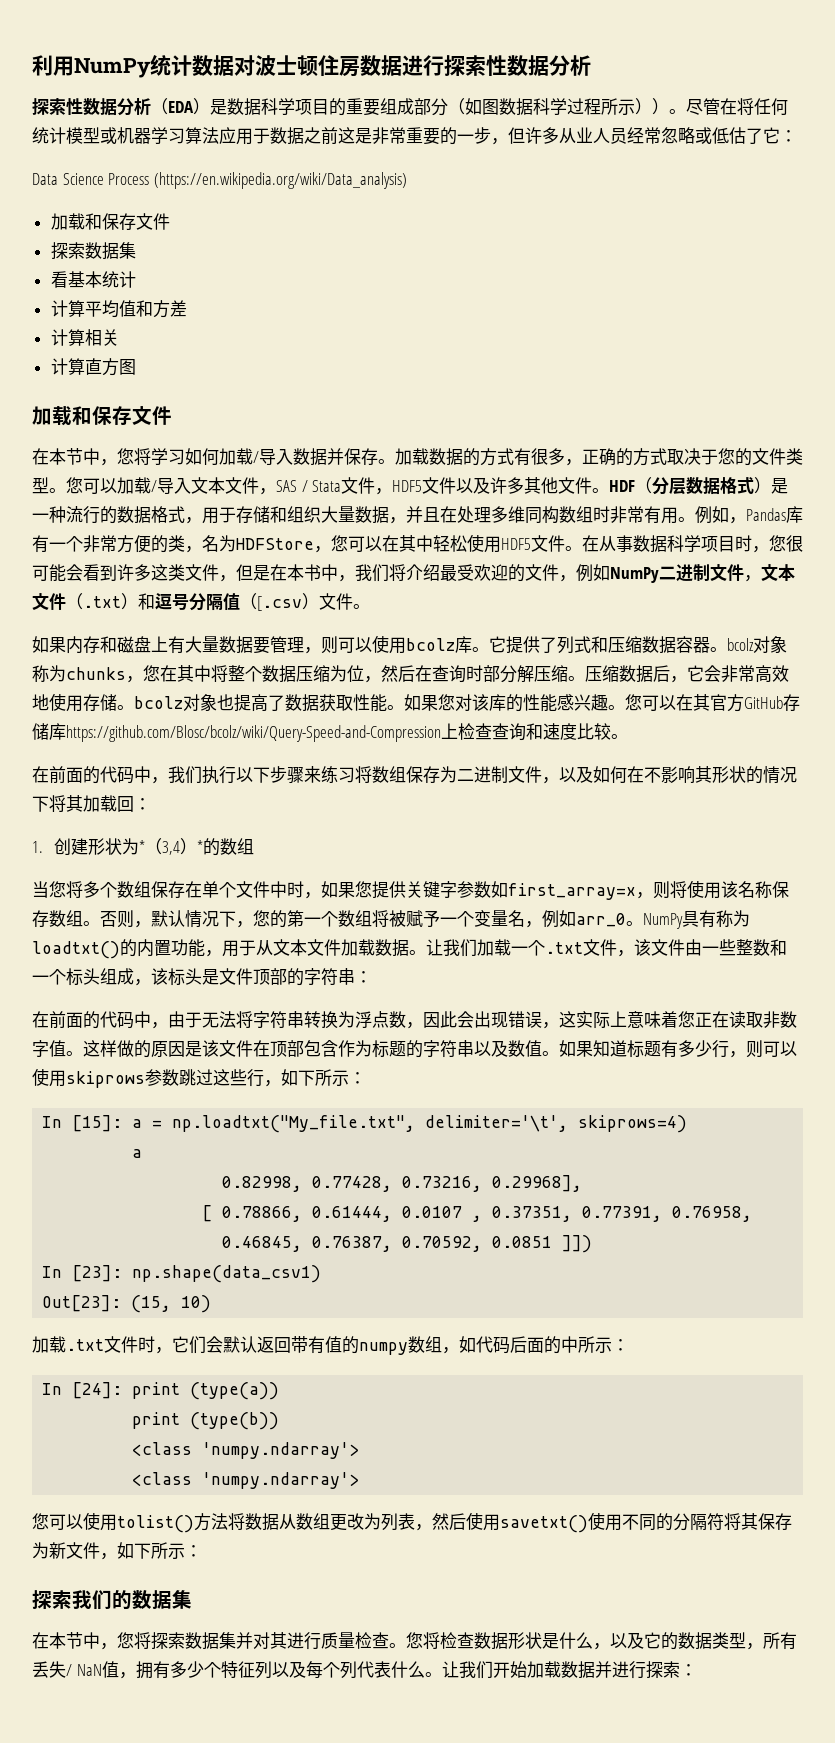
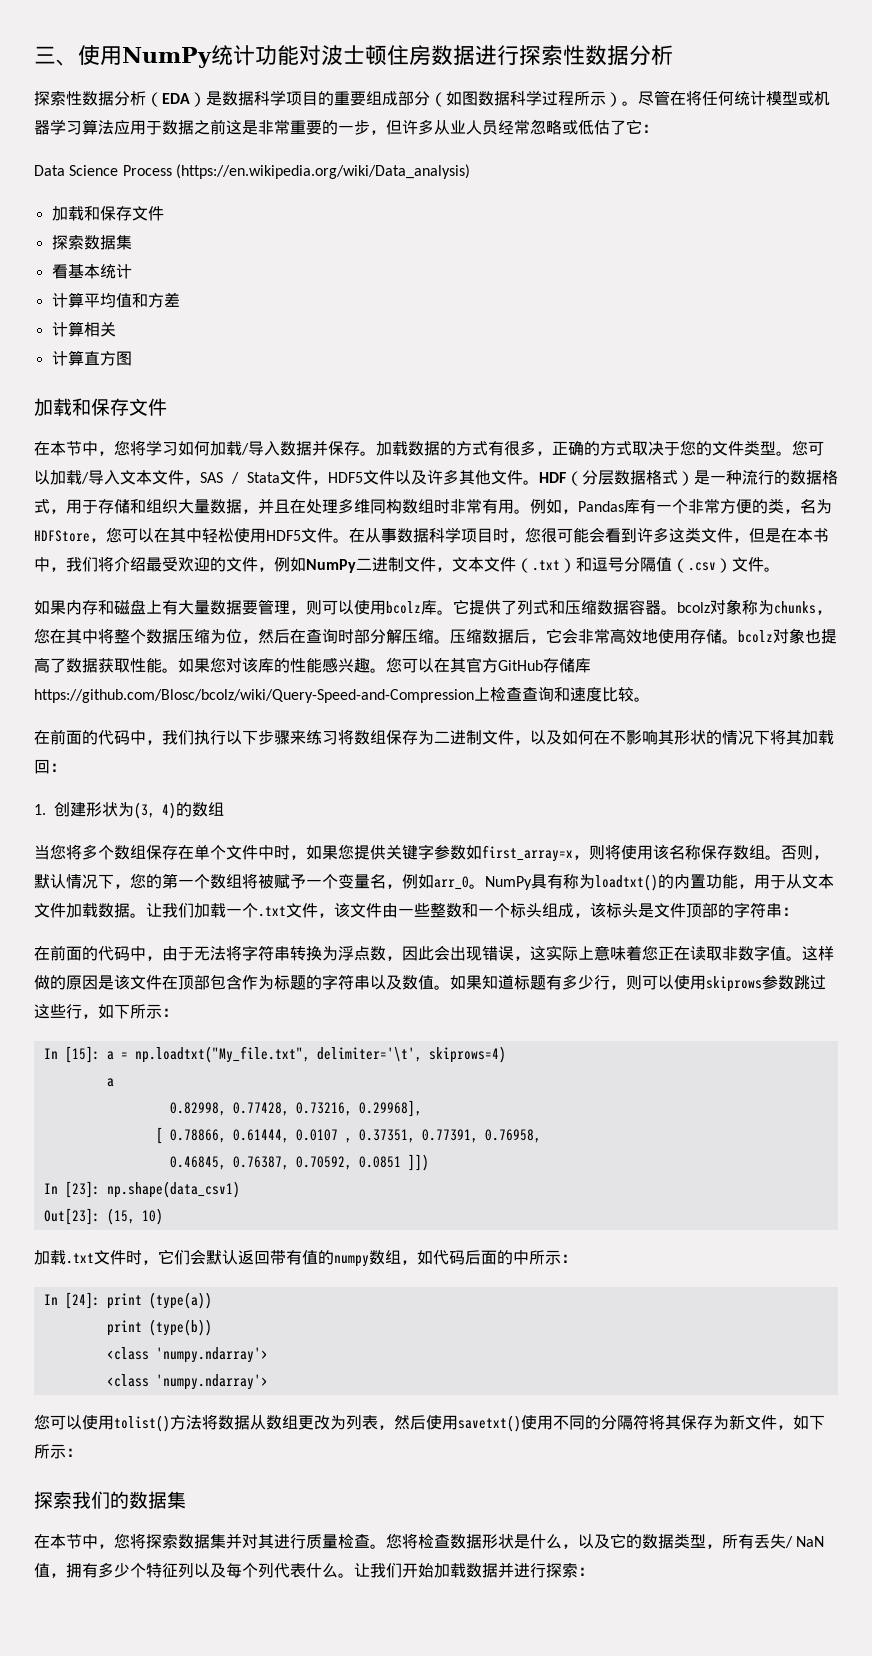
[32,55,53,76] 利 -> [34,45,100,66] 三、使
[192,55,234,76] 数据 -> [255,45,299,65] 功能
[652,98,669,115] ） -> (622, 99) none
[257,596,302,611] [.csv -> [688,562,716,571] .csv
[139,838,204,855] *（3,4）* -> [134,802,176,819] (3, 4)

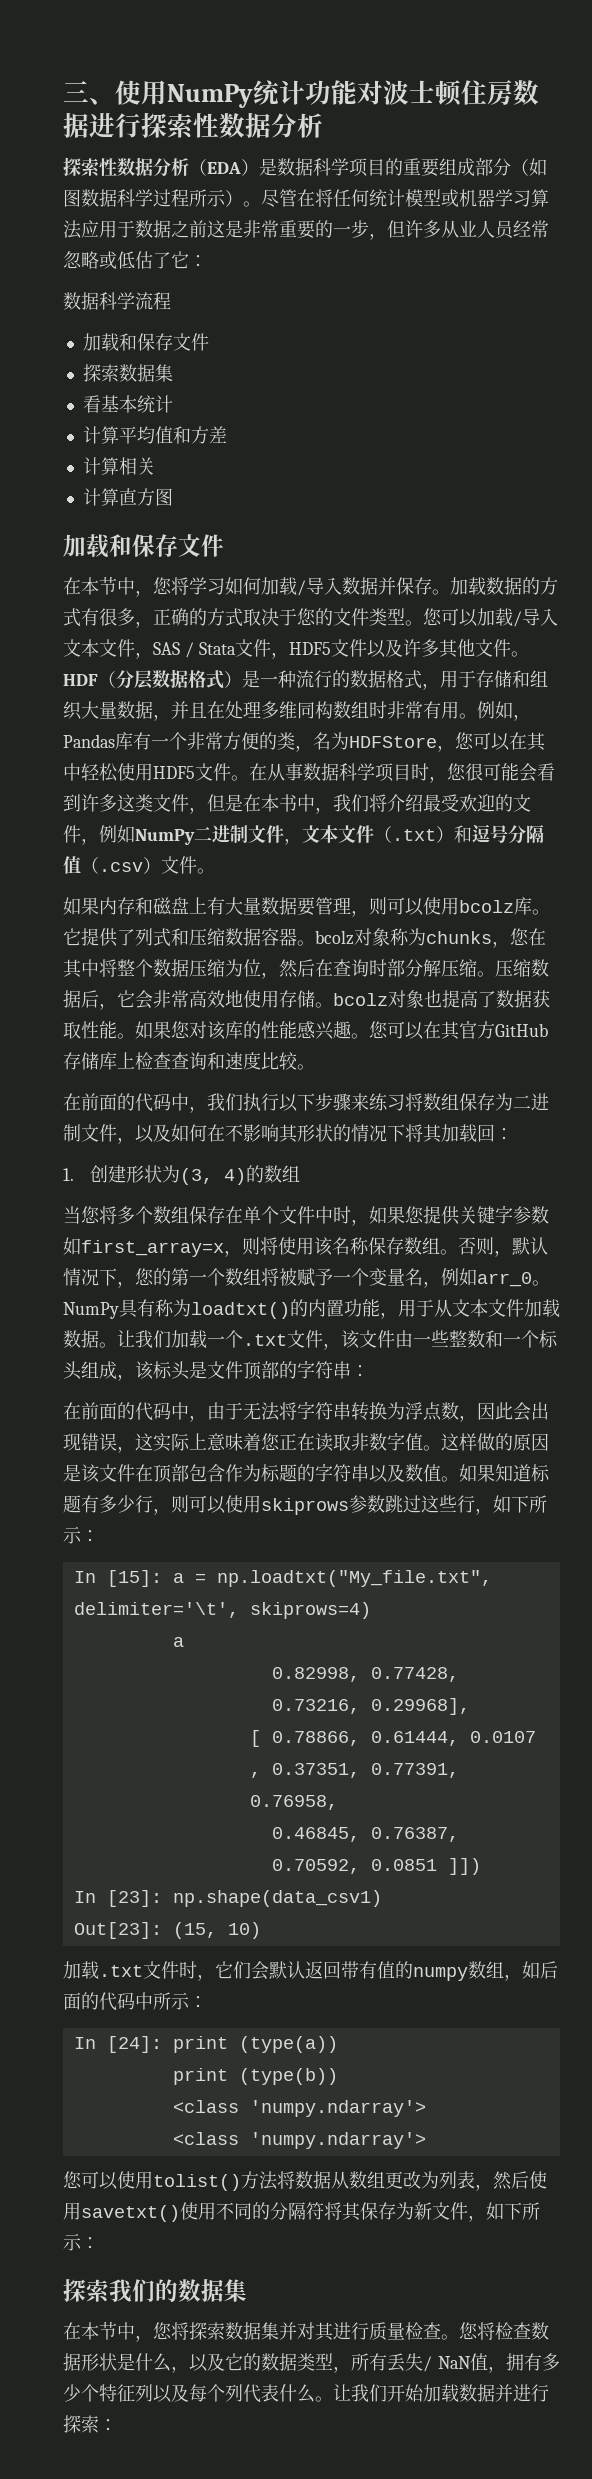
[34,164,470,179] Data Science Process (https://en.wikipedia.org/wiki/Data_analysis) -> [63,292,171,310] 数据科学流程
[34,689,474,703] https://github.com/Blosc/bcolz/wiki/Query-Speed-and-Compression -> (117, 1061) none
[433,1250,513,1265] 代码后面的 -> [540,1961,558,1979] [63,1992,135,2011] 后面的代码

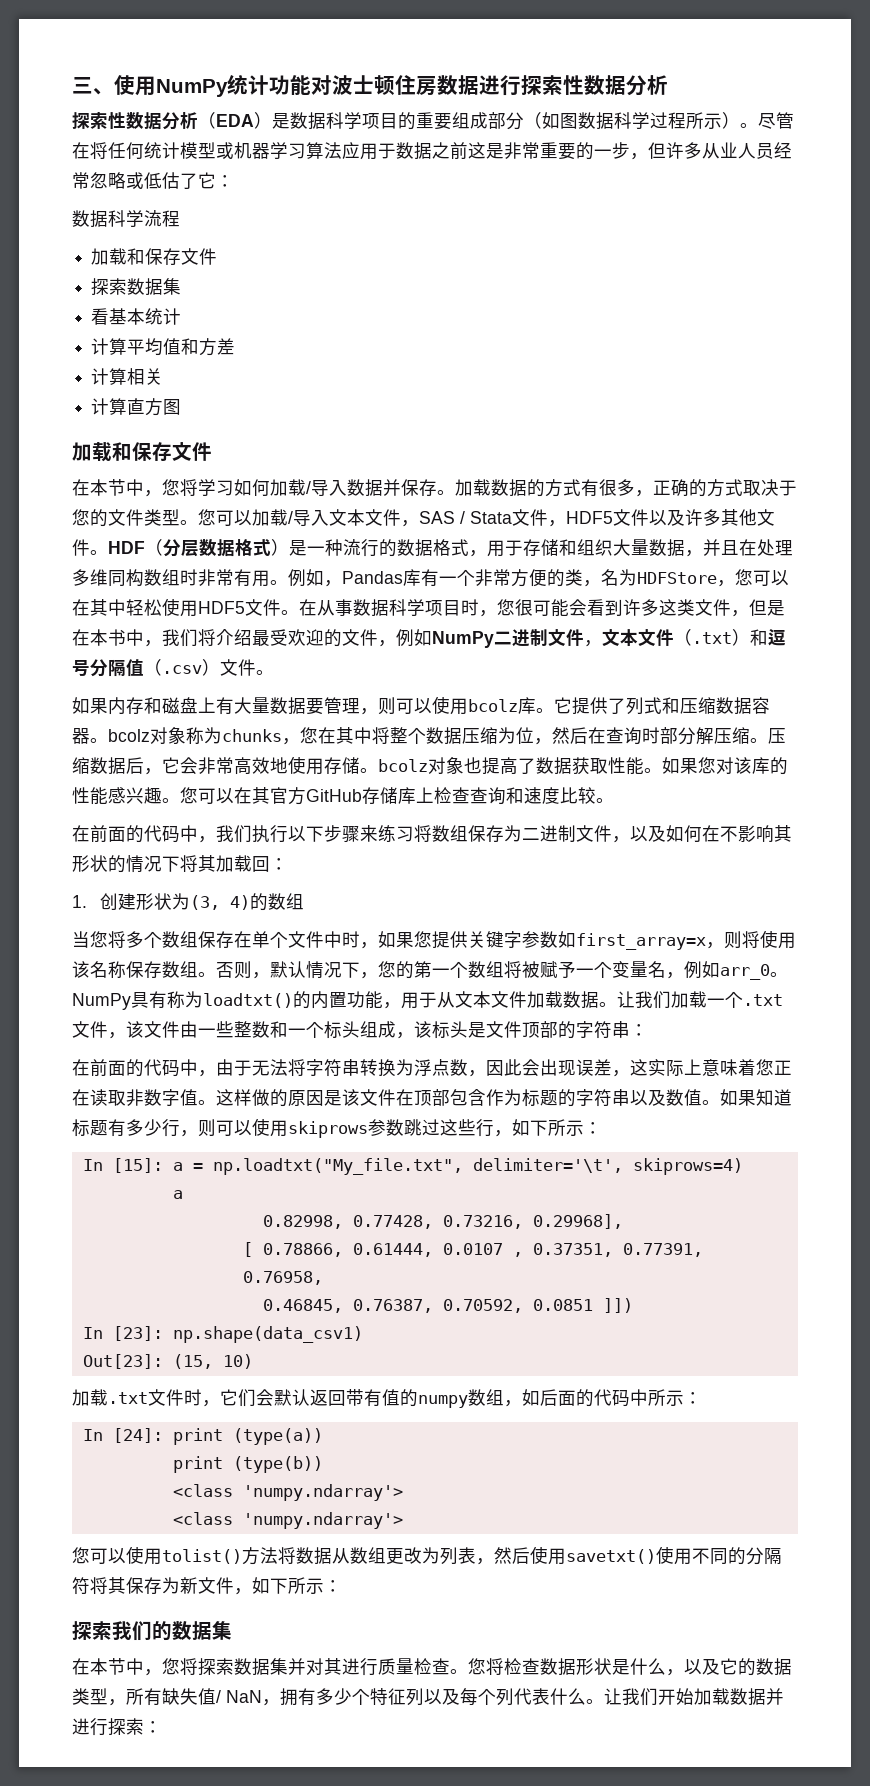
[81,1433,117,1451] 错误 -> [576,1059,612,1076] 误差
[387,2353,423,2372] 丢失 -> [162,1688,216,1705] 缺失值
[470,2353,488,2371] 值 -> (262, 1696) none

